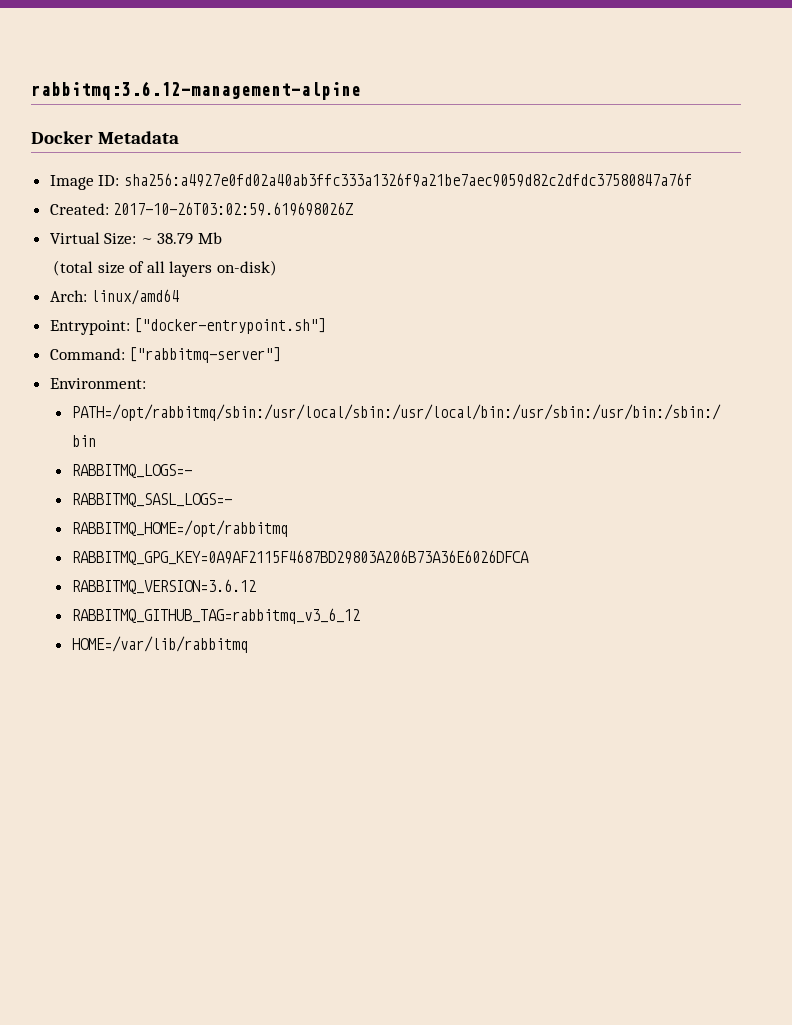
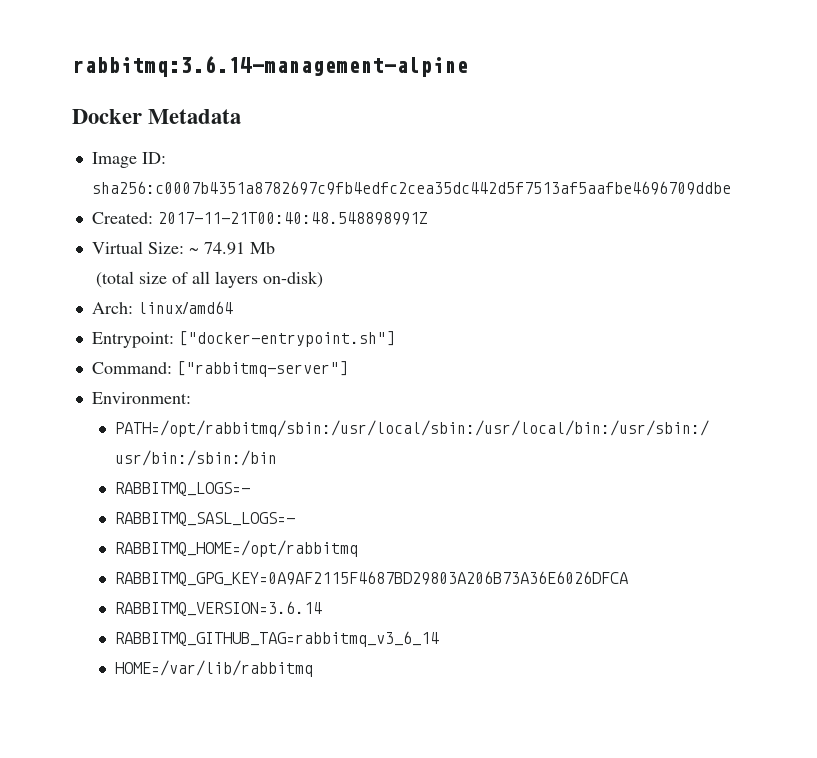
[31,81,361,100] rabbitmq:3.6.12-management-alpine -> [72,56,468,77] rabbitmq:3.6.14-management-alpine
[123,173,692,187] sha256:a4927e0fd02a40ab3ffc333a1326f9a21be7aec9059d82c2dfdc37580847a76f -> [91,181,731,195] sha256:c0007b4351a8782697c9fb4edfc2cea35dc442d5f7513af5aafbe4696709ddbe
[113,202,354,216] 2017-10-26T03:02:59.619698026Z -> [157,212,428,225] 2017-11-21T00:40:48.548898991Z
[157,233,194,245] 38.79 -> [203,242,245,255] 74.91
[71,579,256,594] [71,608,360,624] RABBITMQ_VERSION=3.6.12 // RABBITMQ_GITHUB_TAG=rabbitmq_v3_6_12 -> [115,601,323,616] [115,631,440,647] RABBITMQ_VERSION=3.6.14 // RABBITMQ_GITHUB_TAG=rabbitmq_v3_6_14

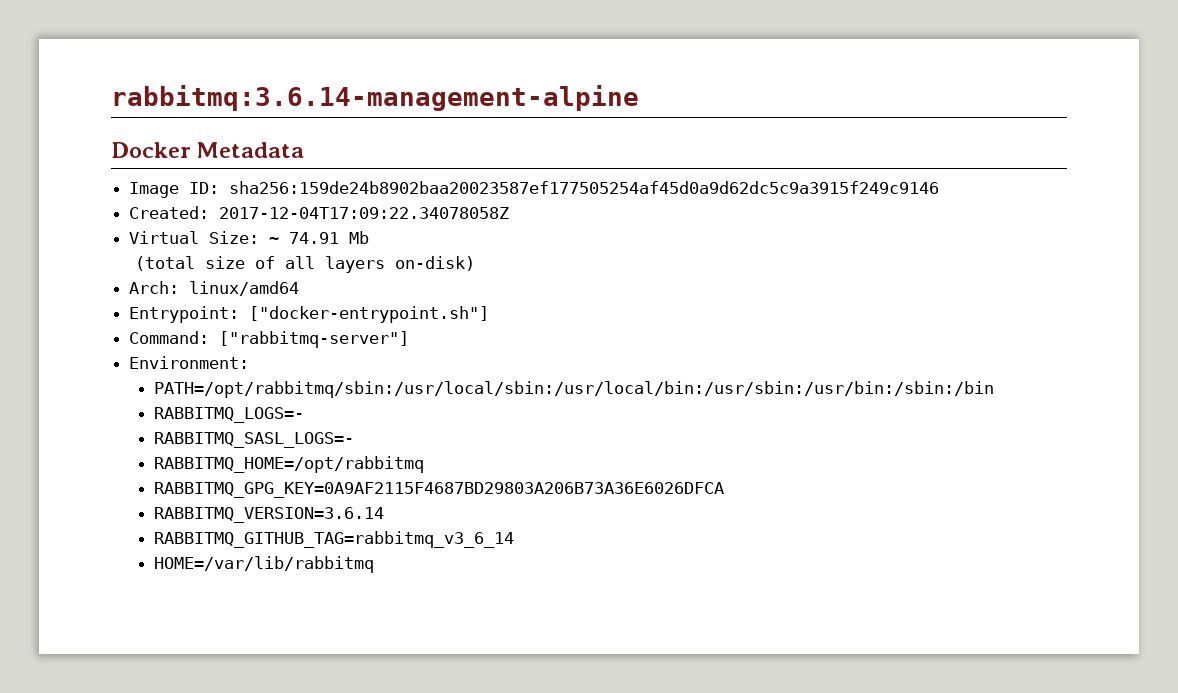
[91,181,731,195] sha256:c0007b4351a8782697c9fb4edfc2cea35dc442d5f7513af5aafbe4696709ddbe -> [229,181,940,194] sha256:159de24b8902baa20023587ef177505254af45d0a9d62dc5c9a3915f249c9146
[157,212,428,225] 2017-11-21T00:40:48.548898991Z -> [219,207,510,219] 2017-12-04T17:09:22.34078058Z

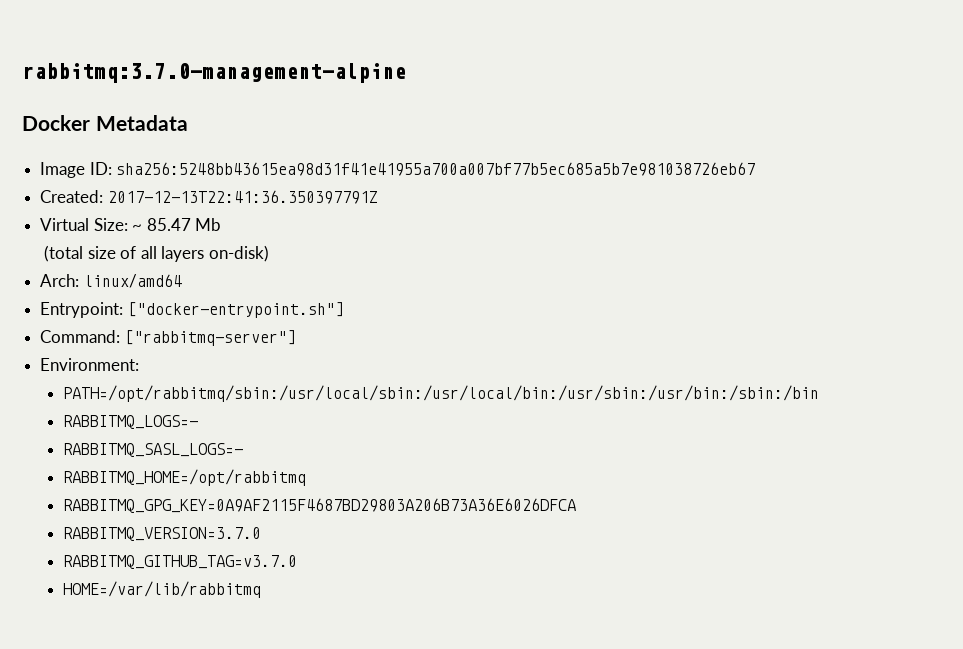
[111,85,639,111] rabbitmq:3.6.14-management-alpine -> [22,63,406,83] rabbitmq:3.7.0-management-alpine
[229,181,940,194] sha256:159de24b8902baa20023587ef177505254af45d0a9d62dc5c9a3915f249c9146 -> [116,162,756,176] sha256:5248bb43615ea98d31f41e41955a700a007bf77b5ec685a5b7e981038726eb67
[219,207,510,219] 2017-12-04T17:09:22.34078058Z -> [107,190,378,204] 2017-12-13T22:41:36.350397791Z
[289,232,340,244] 74.91 -> [146,218,191,231] 85.47
[153,507,384,523] [153,531,514,548] RABBITMQ_VERSION=3.6.14 // RABBITMQ_GITHUB_TAG=rabbitmq_v3_6_14 -> [62,527,261,541] [62,555,297,569] RABBITMQ_VERSION=3.7.0 // RABBITMQ_GITHUB_TAG=v3.7.0

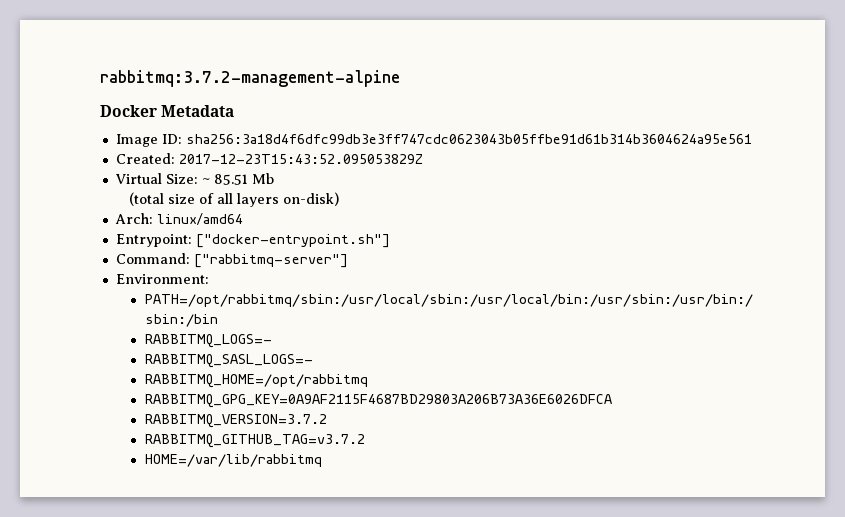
[22,63,406,83] rabbitmq:3.7.0-management-alpine -> [100,70,400,87] rabbitmq:3.7.2-management-alpine
[116,162,756,176] sha256:5248bb43615ea98d31f41e41955a700a007bf77b5ec685a5b7e981038726eb67 -> [185,134,752,144] sha256:3a18d4f6dfc99db3e3ff747cdc0623043b05ffbe91d61b314b3604624a95e561
[107,190,378,204] 2017-12-13T22:41:36.350397791Z -> [178,154,423,164] 2017-12-23T15:43:52.095053829Z
[146,218,191,231] 85.47 -> [213,174,248,185] 85.51
[62,527,261,541] [62,555,297,569] RABBITMQ_VERSION=3.7.0 // RABBITMQ_GITHUB_TAG=v3.7.0 -> [144,414,327,428] [144,434,365,448] RABBITMQ_VERSION=3.7.2 // RABBITMQ_GITHUB_TAG=v3.7.2

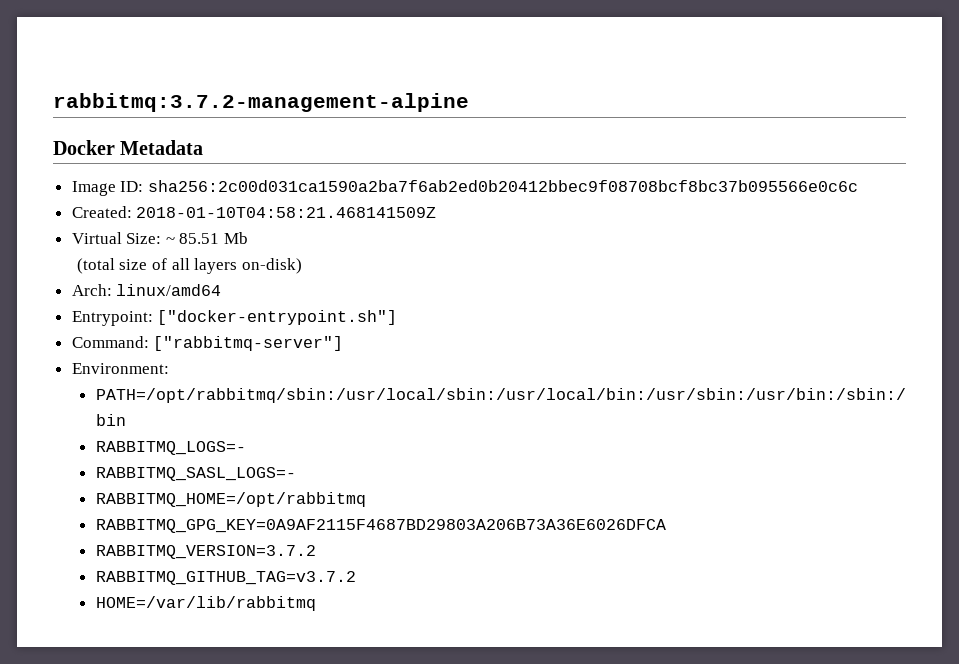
[185,134,752,144] sha256:3a18d4f6dfc99db3e3ff747cdc0623043b05ffbe91d61b314b3604624a95e561 -> [147,180,858,192] sha256:2c00d031ca1590a2ba7f6ab2ed0b20412bbec9f08708bcf8bc37b095566e0c6c
[178,154,423,164] 2017-12-23T15:43:52.095053829Z -> [136,207,437,218] 2018-01-10T04:58:21.468141509Z

